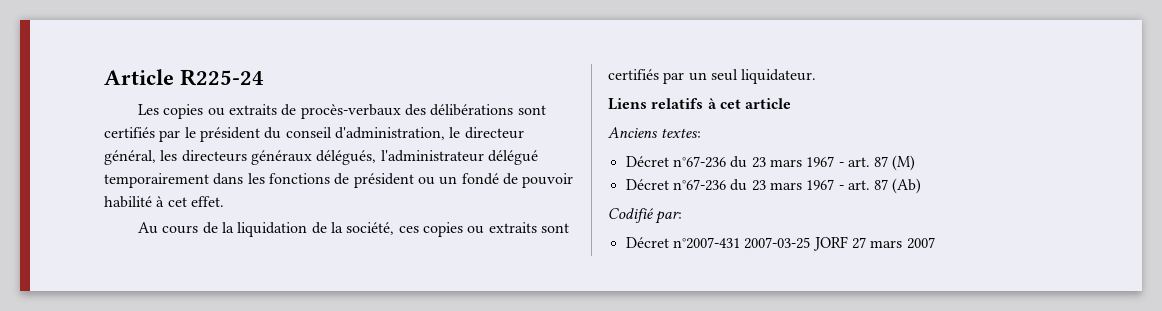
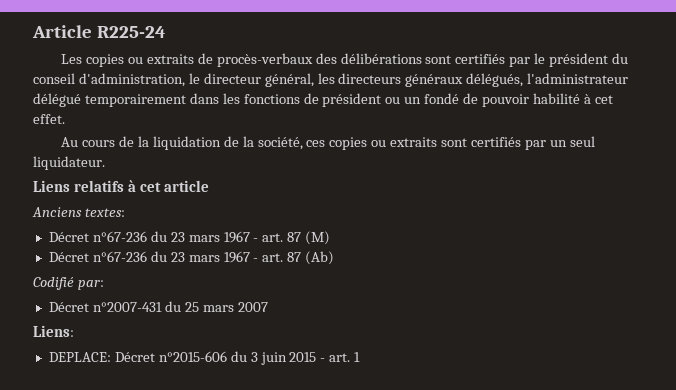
[744,236,866,251] 2007-03-25 JORF 27 -> [164,301,199,312] du 25
(935, 243) none -> [33,325,74,337] [48,351,361,365] // Liens: // DEPLACE: Décret n°2015-606 du 3 juin 2015 - art. 1

